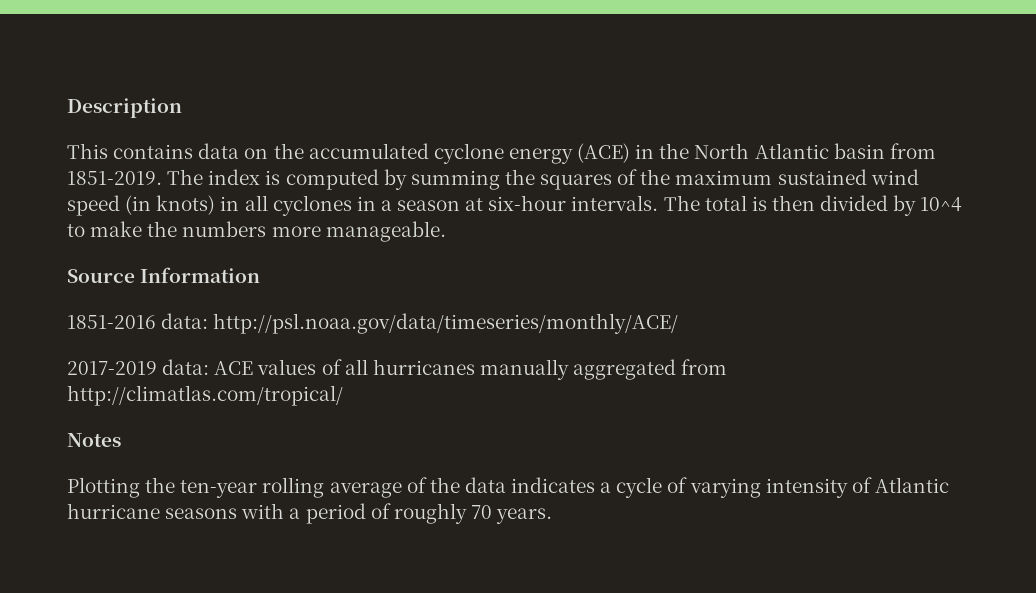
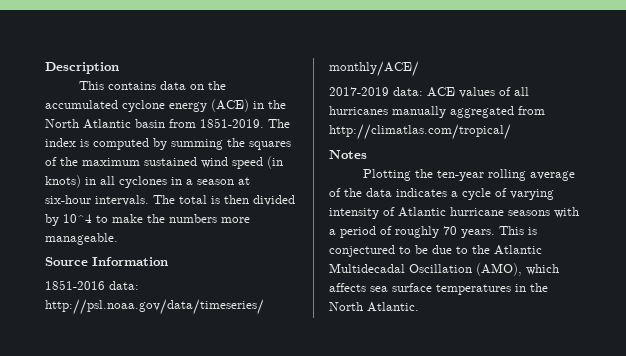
(553, 516) none -> [499,226,537,235] [329,245,542,257] [329,263,559,276] [329,283,548,295] [329,302,419,312] This is conjectured to be due to the Atlantic Multidecadal Oscillation (AMO), which affects sea surface temperatures in the North Atlantic.

